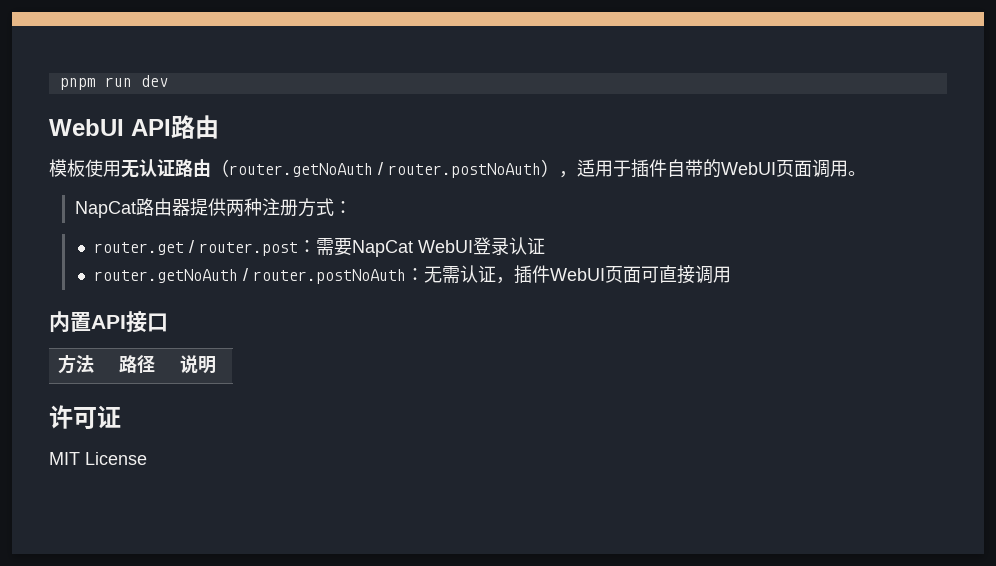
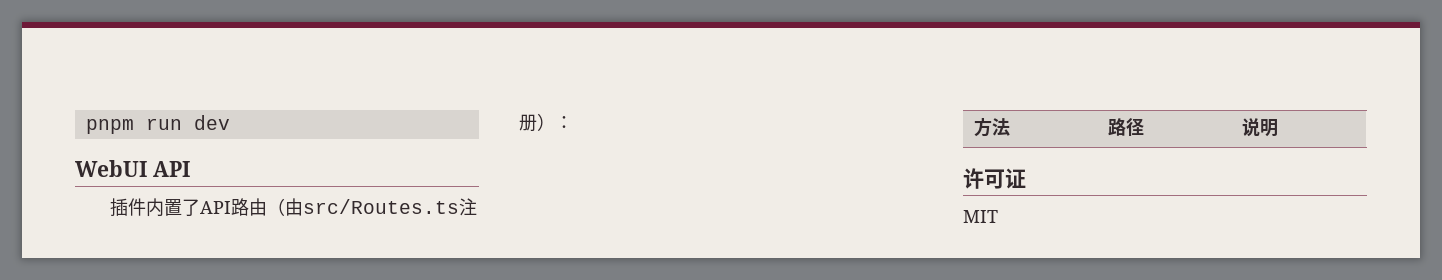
[171,115,219,139] [49,159,866,178] [74,198,352,218] [94,237,546,257] [94,265,732,284] [49,311,168,333] 路由 // 模板使用无认证路由（router.getNoAuth / router.postNoAuth），适用于插件自带的WebUI页面调用。 // NapCat路由器提供两种注册方式： // router.get / router.post：需要NapCat WebUI登录认证 // router.getNoAuth / router.postNoAuth：无需认证，插件WebUI页面可直接调用 // 内置API接口 -> [109,198,477,217] [519,113,573,131] // 插件内置了API路由（由src/Routes.ts注册）：
[85,452,147,465] License -> (998, 216) none

